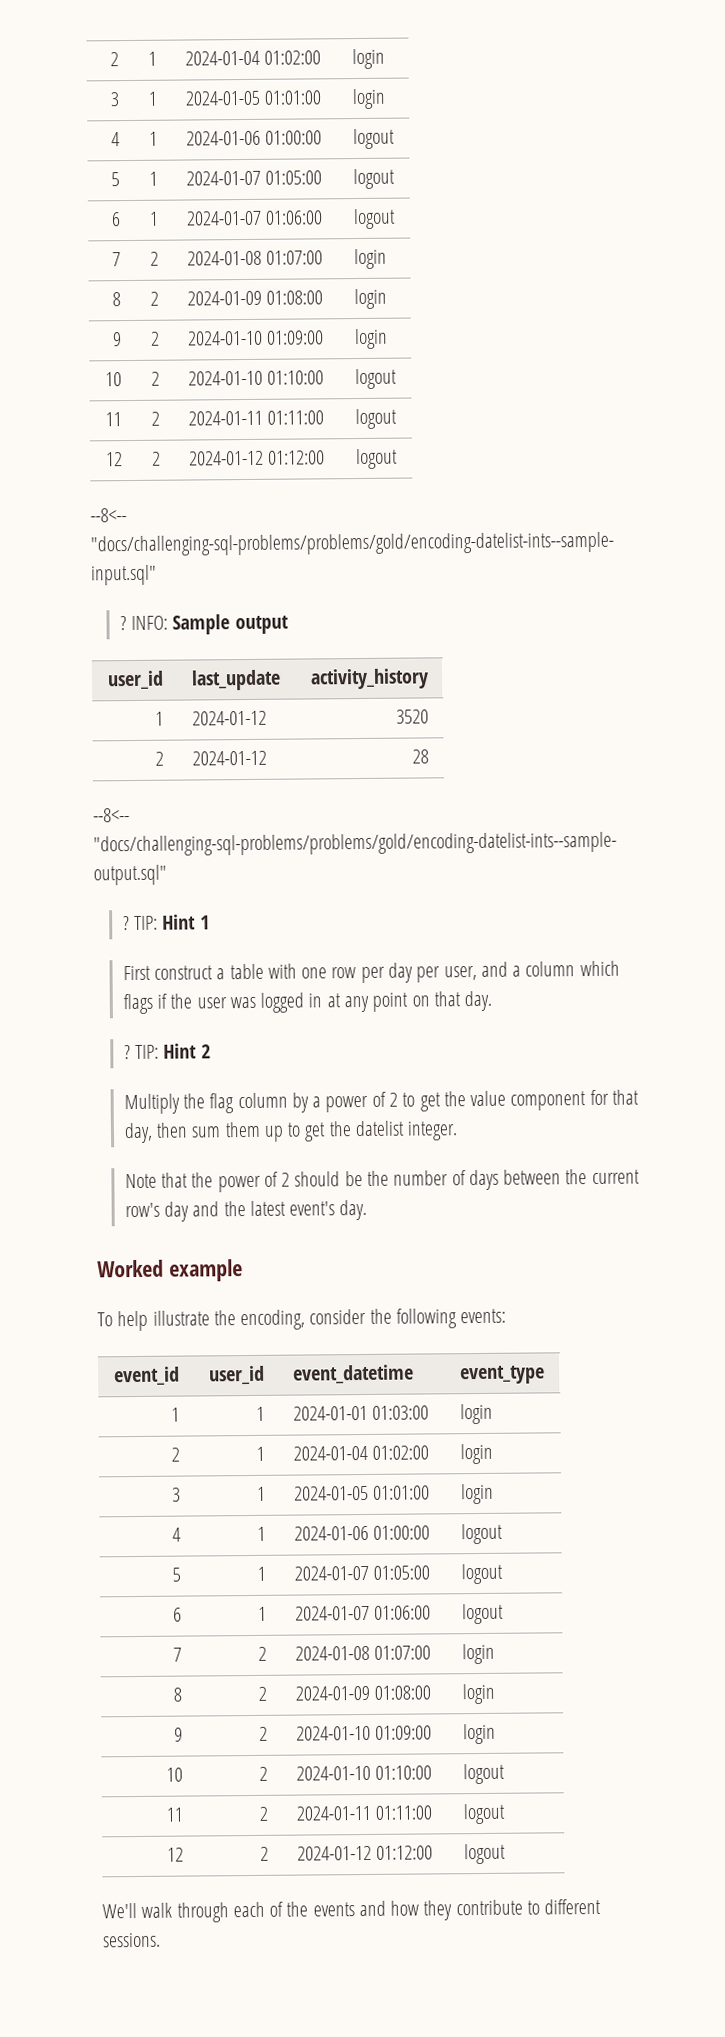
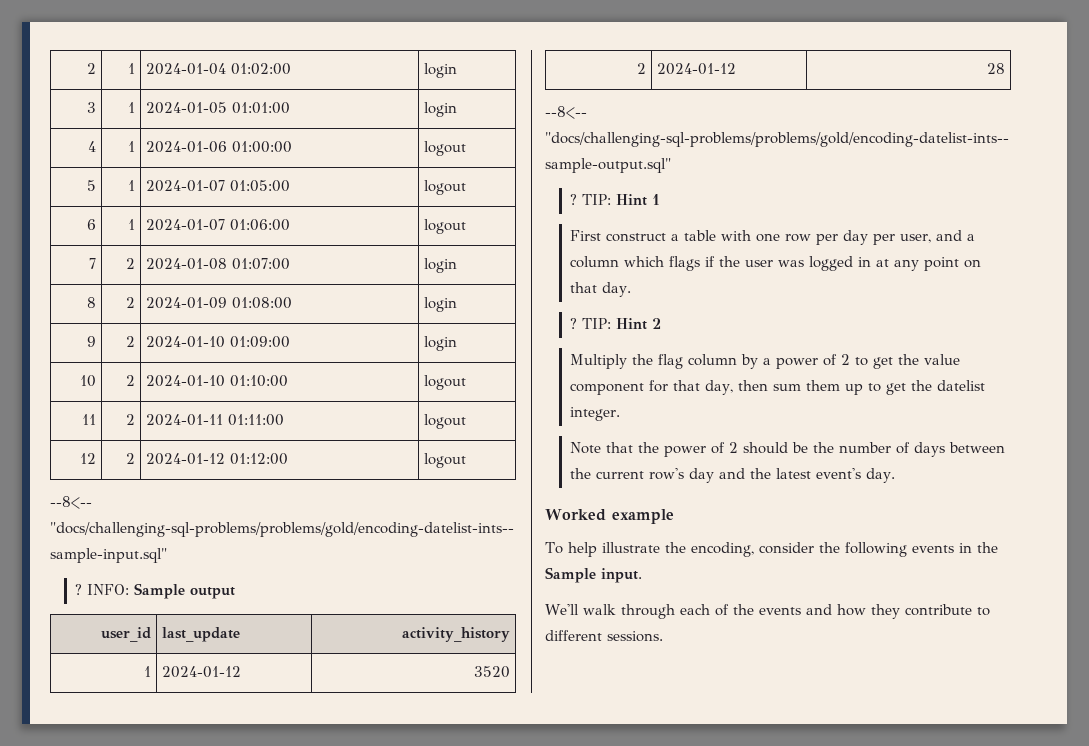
[460,1308,507,1324] [114,1366,181,1386] [209,1365,266,1385] [292,1364,414,1384] [459,1365,545,1385] [171,1407,181,1422] [256,1406,266,1421] [292,1405,429,1421] [459,1403,493,1425] [171,1447,181,1462] [256,1446,266,1461] [292,1445,429,1461] [459,1443,493,1465] [172,1487,182,1502] [257,1486,267,1501] [293,1485,430,1501] [460,1483,494,1505] [172,1527,182,1542] [257,1526,267,1541] [293,1525,430,1541] [460,1523,503,1545] [172,1567,182,1582] [257,1566,267,1581] [293,1565,430,1581] [460,1563,503,1585] [173,1607,183,1622] [258,1606,268,1621] [294,1605,431,1621] [461,1603,504,1625] [173,1647,183,1662] [258,1646,268,1661] [294,1645,431,1661] [461,1643,495,1665] [173,1687,183,1702] [258,1686,268,1701] [294,1685,431,1701] [461,1683,495,1705] [174,1727,184,1742] [259,1726,269,1741] [295,1725,432,1741] [462,1723,496,1745] [166,1767,184,1782] [259,1766,269,1781] [295,1765,432,1781] [462,1763,505,1785] [166,1807,185,1822] [259,1806,269,1821] [295,1805,432,1821] [462,1803,506,1825] [167,1847,185,1862] [260,1846,270,1861] [296,1845,433,1861] [463,1843,506,1865] events: // event_id | user_id | event_datetime | event_type // 1 | 1 | 2024-01-01 01:03:00 | login // 2 | 1 | 2024-01-04 01:02:00 | login // 3 | 1 | 2024-01-05 01:01:00 | login // 4 | 1 | 2024-01-06 01:00:00 | logout // 5 | 1 | 2024-01-07 01:05:00 | logout // 6 | 1 | 2024-01-07 01:06:00 | logout // 7 | 2 | 2024-01-08 01:07:00 | login // 8 | 2 | 2024-01-09 01:08:00 | login // 9 | 2 | 2024-01-10 01:09:00 | login // 10 | 2 | 2024-01-10 01:10:00 | logout // 11 | 2 | 2024-01-11 01:11:00 | logout // 12 | 2 | 2024-01-12 01:12:00 | logout -> [911,542,998,553] [545,567,642,583] events in the Sample input.

